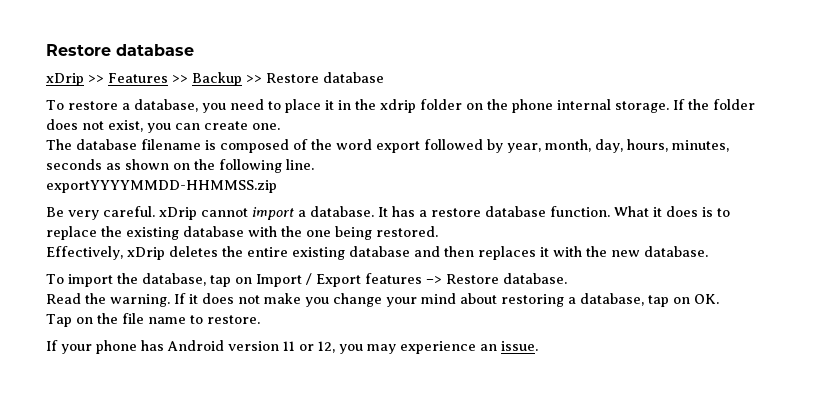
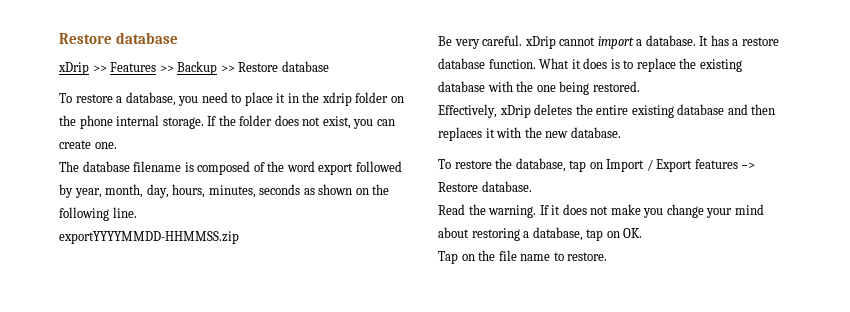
[67,274,113,287] import -> [454,160,492,169] restore
[46,340,538,354] // If your phone has Android version 11 or 12, you may experience an issue. -> (608, 256) none

